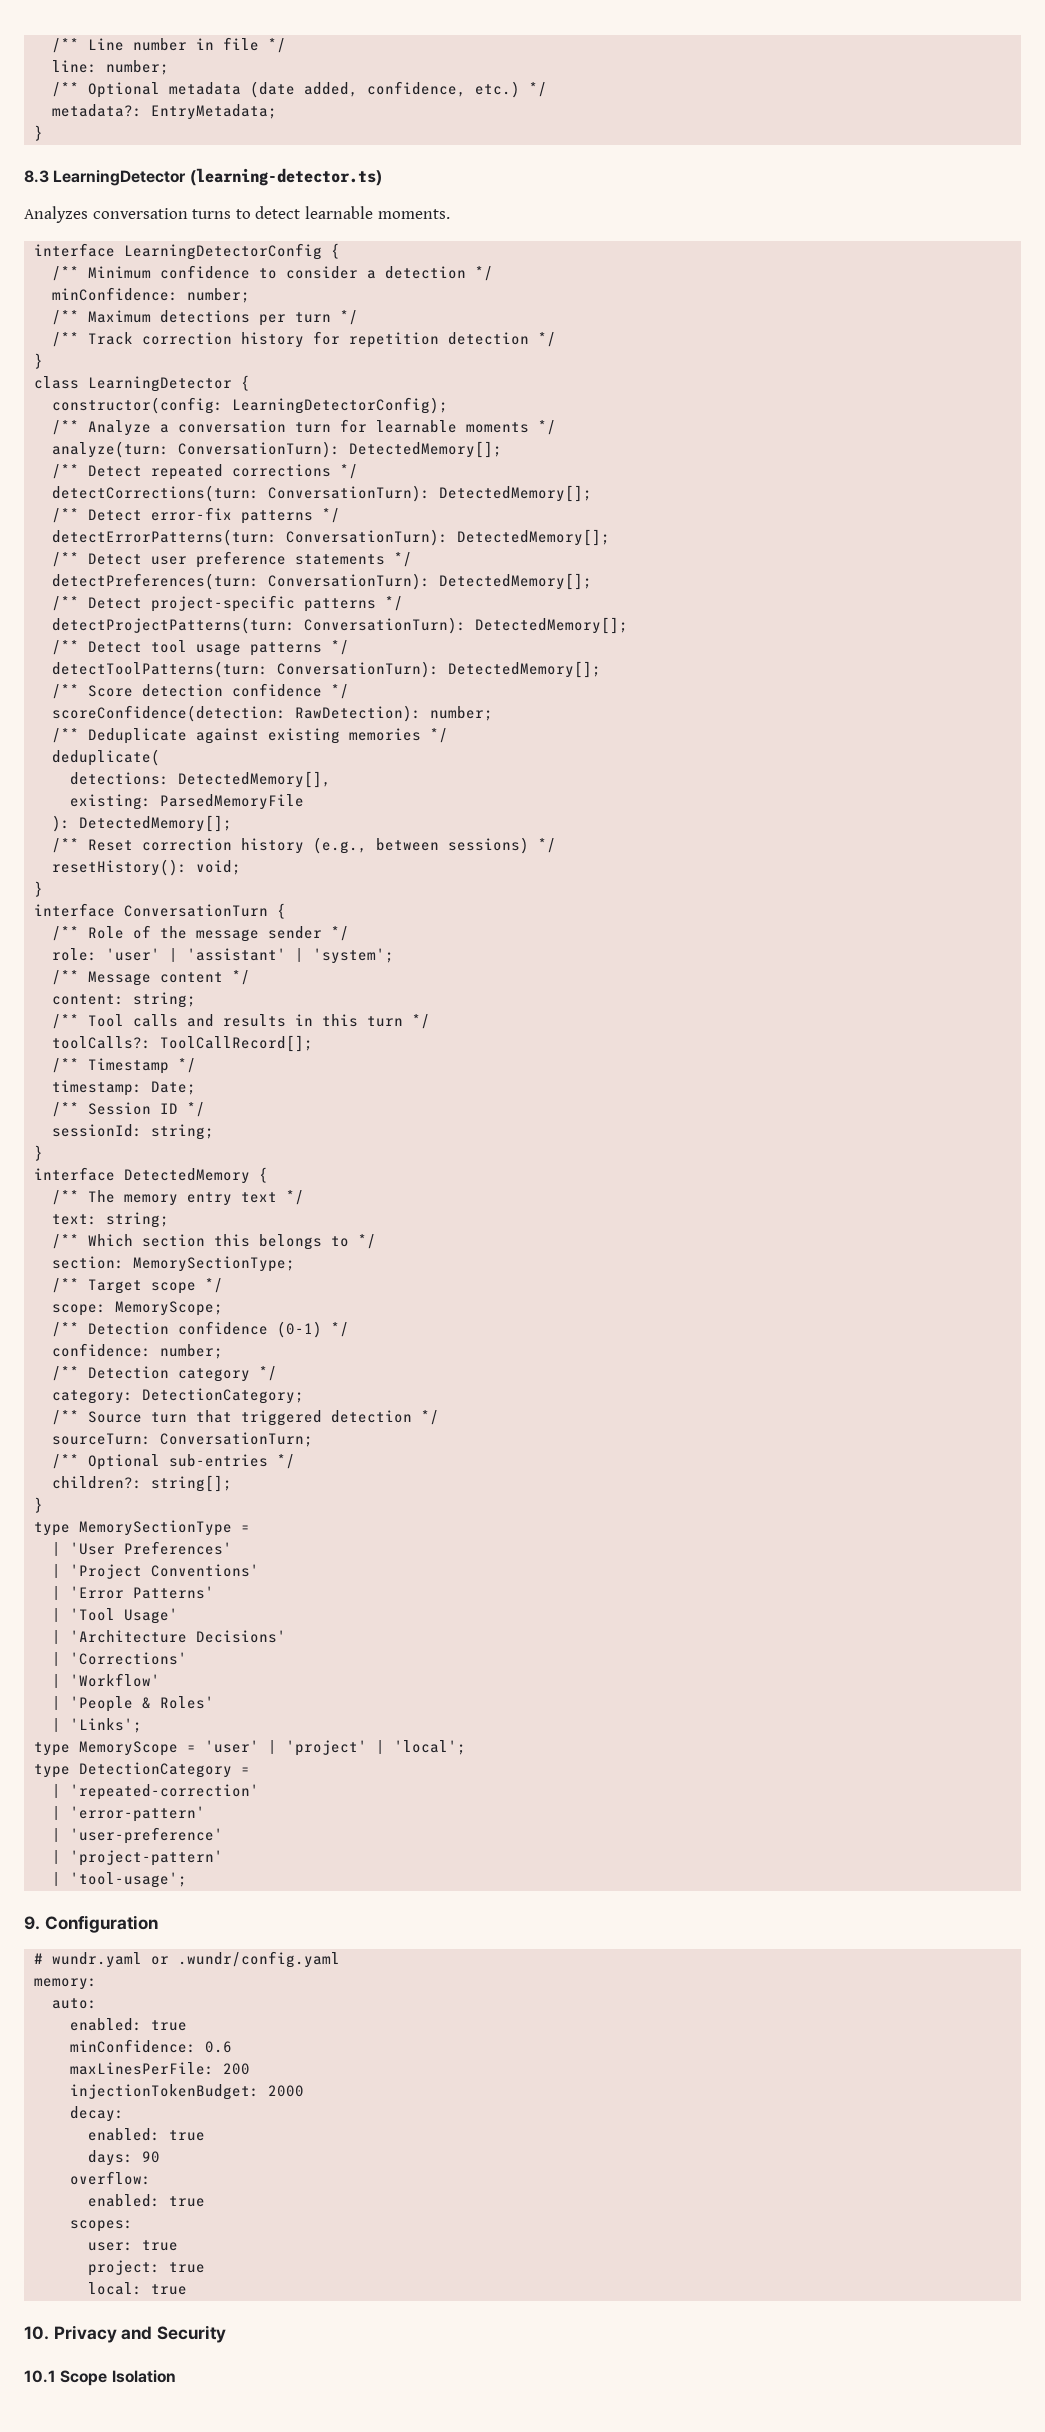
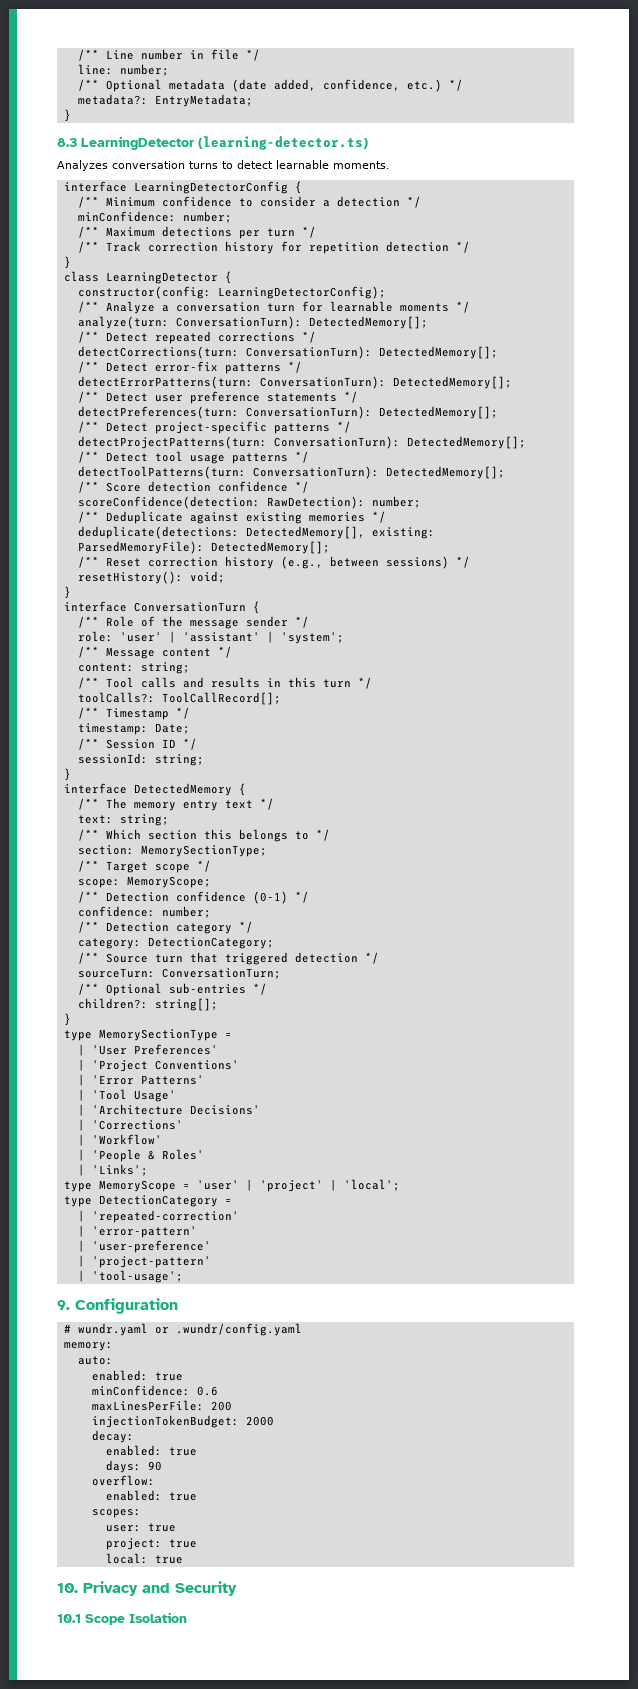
[52,749,161,766] [70,772,170,785] deduplicate( // detections: -> [77,526,239,539] deduplicate(detections:
[70,794,305,810] [52,815,71,832] // existing: ParsedMemoryFile // ): -> [371,527,435,539] [77,541,204,554] existing: ParsedMemoryFile):

